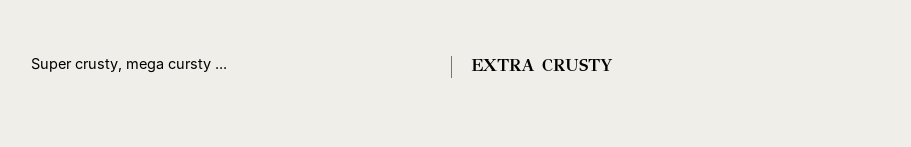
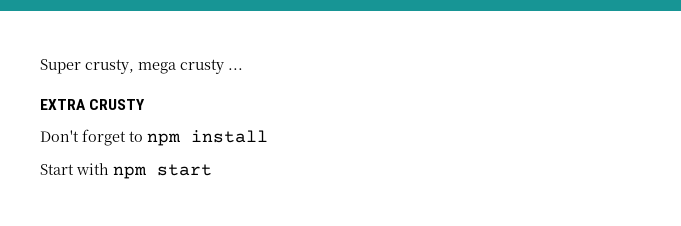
[168,59,211,72] cursty -> [180,59,224,74] crusty
(613, 65) none -> [40,129,268,146] [40,163,212,179] // Don't forget to npm install // Start with npm start

